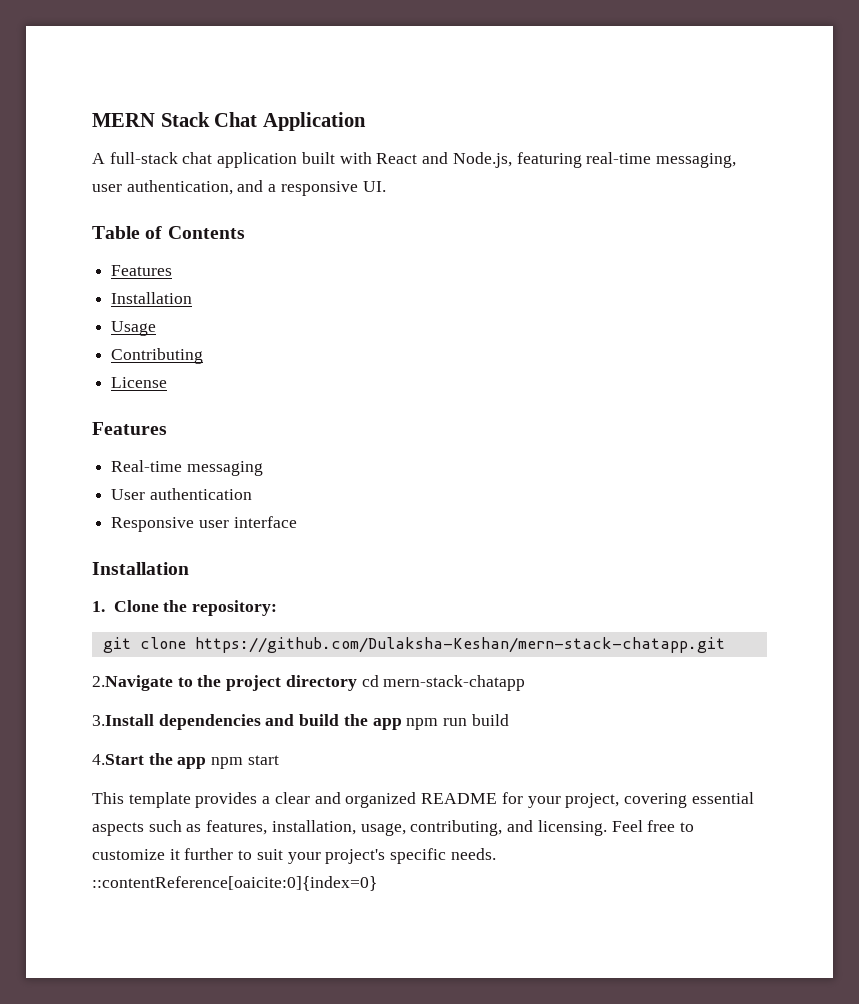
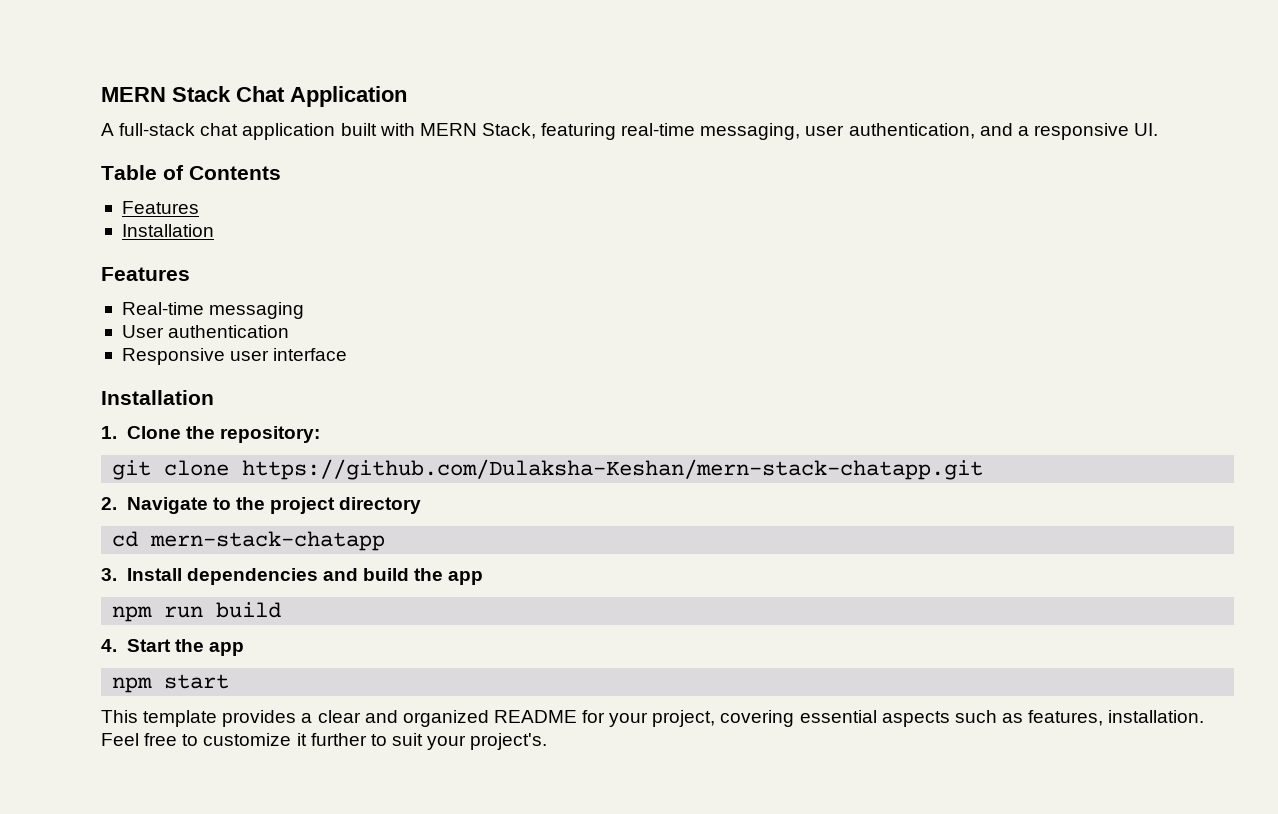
[376,152,512,168] React and Node.js, -> [419,123,536,139] MERN Stack,
[111,321,157,336] [111,348,204,364] [111,377,168,388] // Usage // Contributing // License -> (214, 230) none
[92,675,173,691] 2.Navigate -> [101,497,208,514] 2. Navigate
(357, 683) none -> (422, 505) //
[92,714,154,726] 3.Install -> [101,568,182,581] 3. Install
(402, 724) none -> (484, 578) //
[92,753,207,769] 4.Start the app -> [101,639,244,656] 4. Start the app //
[271,820,607,836] installation, usage, contributing, and licensing. -> [1108,710,1205,723] installation.
[325,848,496,864] [92,876,377,891] project's specific needs. ::contentReference[oaicite:0]{index=0} -> [470,733,548,750] project's.

